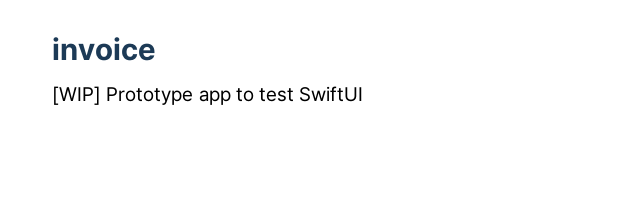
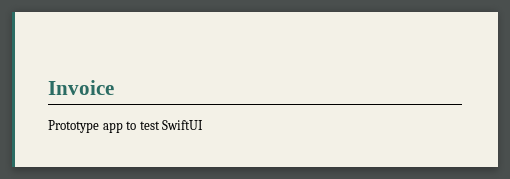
[52,37,156,61] [52,86,101,105] invoice // [WIP] -> [48,80,114,95] Invoice //

